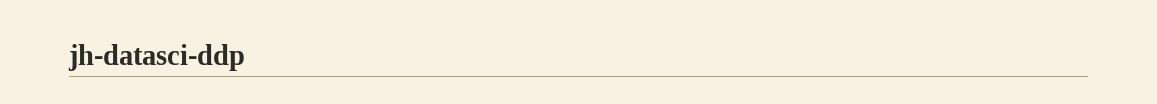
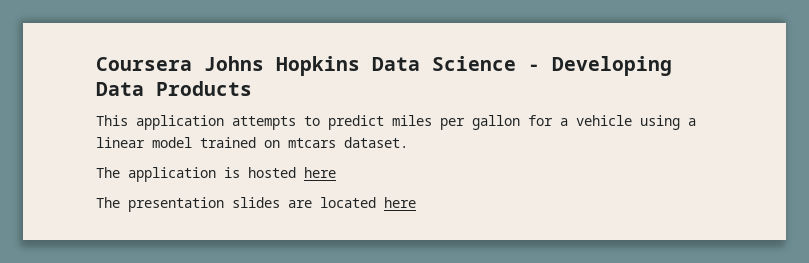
[68,44,245,71] jh-datasci-ddp -> [96,56,672,76] [96,81,252,96] [96,115,696,130] [96,137,408,148] [96,167,336,182] [96,197,416,212] Coursera Johns Hopkins Data Science - Developing Data Products // This application attempts to predict miles per gallon for a vehicle using a linear model trained on mtcars dataset. // The application is hosted here // The presentation slides are located here

